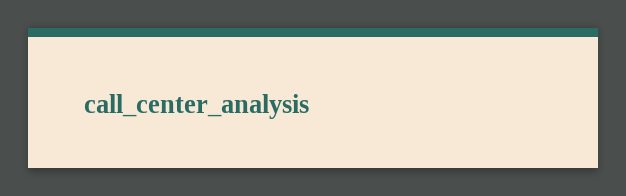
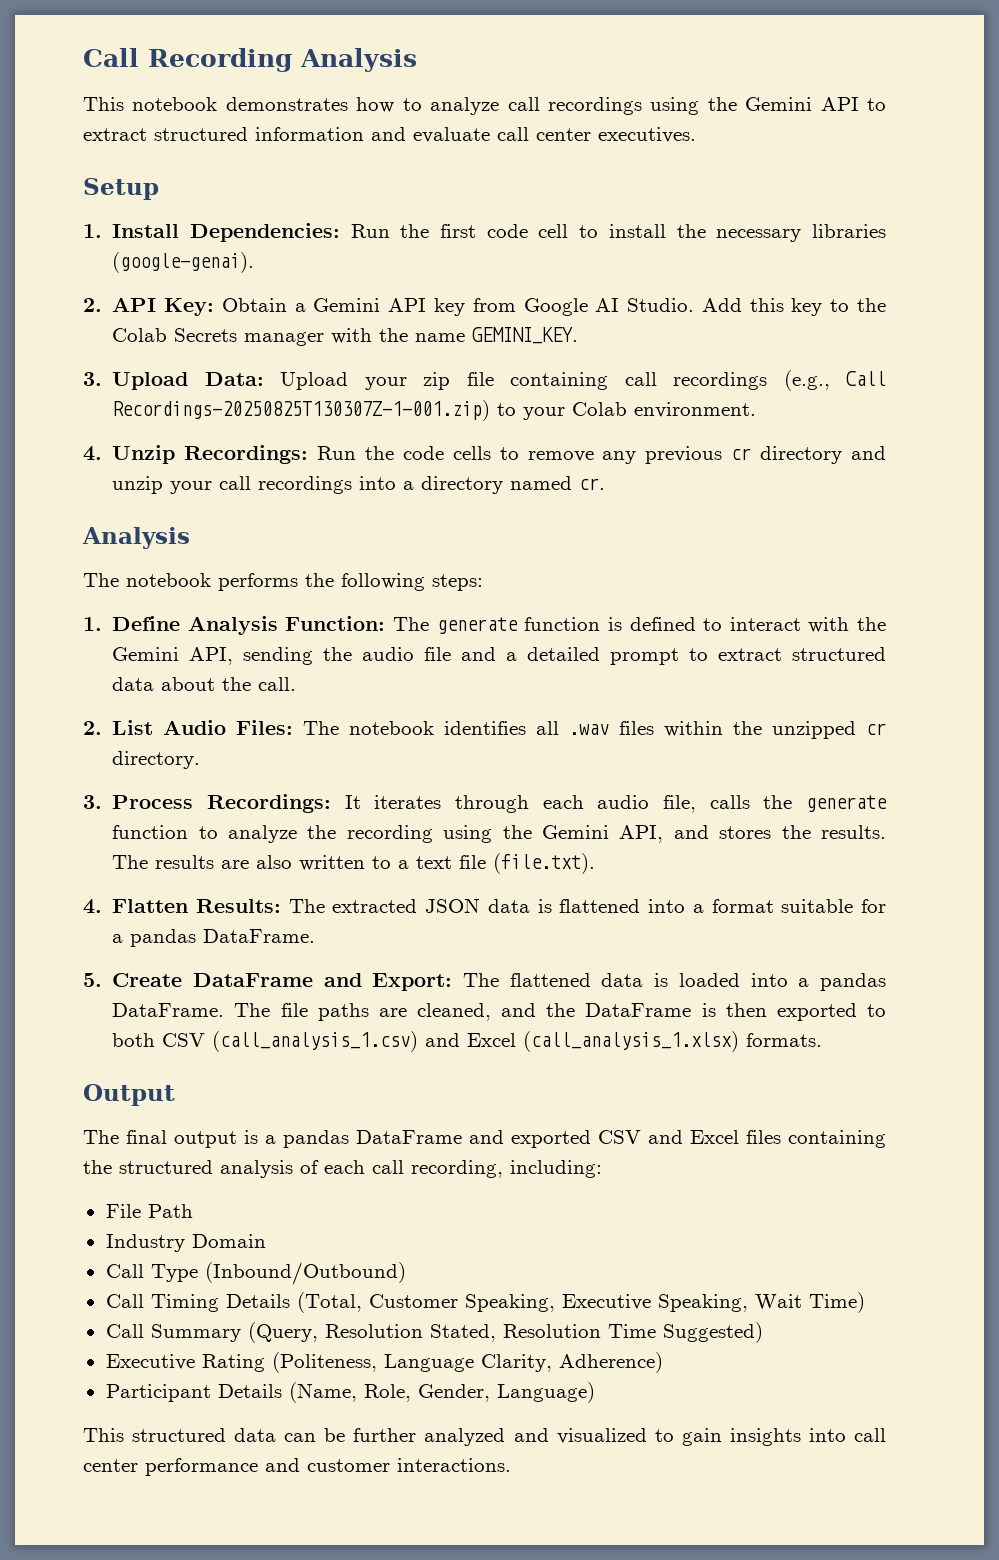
[84,94,309,119] call_center_analysis -> [83,48,417,72] [83,97,886,115] [83,127,696,143] [83,178,159,200] [83,223,886,242] [112,252,255,273] [83,297,886,316] [112,327,579,346] [83,370,887,391] [112,400,757,421] [83,445,886,464] [112,476,606,494] [82,527,190,549] [83,573,483,591] [83,616,887,635] [112,647,886,665] [112,677,297,691] [83,720,886,739] [112,751,201,769] [83,794,887,813] [112,825,887,843] [112,853,596,874] [83,898,886,914] [112,929,316,947] [83,973,887,991] [112,1003,886,1021] [112,1031,823,1052] [83,1084,175,1106] [83,1130,886,1148] [83,1160,602,1178] [105,1204,193,1218] [105,1234,266,1252] [105,1262,406,1285] [105,1292,865,1313] [105,1322,763,1343] [105,1352,663,1373] [105,1382,595,1403] [83,1428,887,1446] [83,1458,511,1476] Call Recording Analysis // This notebook demonstrates how to analyze call recordings using the Gemini API to extract structured information and evaluate call center executives. // Setup // 1. Install Dependencies: Run the first code cell to install the necessary libraries (google-genai). // 2. API Key: Obtain a Gemini API key from Google AI Studio. Add this key to the Colab Secrets manager with the name GEMINI_KEY. // 3. Upload Data: Upload your zip file containing call recordings (e.g., Call Recordings-20250825T130307Z-1-001.zip) to your Colab environment. // 4. Unzip Recordings: Run the code cells to remove any previous cr directory and unzip your call recordings into a directory named cr. // Analysis // The notebook performs the following steps: // 1. Define Analysis Function: The generate function is defined to interact with the Gemini API, sending the audio file and a detailed prompt to extract structured data about the call. // 2. List Audio Files: The notebook identifies all .wav files within the unzipped cr directory. // 3. Process Recordings: It iterates through each audio file, calls the generate function to analyze the recording using the Gemini API, and stores the results. The results are also written to a text file (file.txt). // 4. Flatten Results: The extracted JSON data is flattened into a format suitable for a pandas DataFrame. // 5. Create DataFrame and Export: The flattened data is loaded into a pandas DataFrame. The file paths are cleaned, and the DataFrame is then exported to both CSV (call_analysis_1.csv) and Excel (call_analysis_1.xlsx) formats. // Output // The final output is a pandas DataFrame and exported CSV and Excel files containing the structured analysis of each call recording, including: // File Path // Industry Domain // Call Type (Inbound/Outbound) // Call Timing Details (Total, Customer Speaking, Executive Speaking, Wait Time) // Call Summary (Query, Resolution Stated, Resolution Time Suggested) // Executive Rating (Politeness, Language Clarity, Adherence) // Participant Details (Name, Role, Gender, Language) // This structured data can be further analyzed and visualized to gain insights into call center performance and customer interactions.

